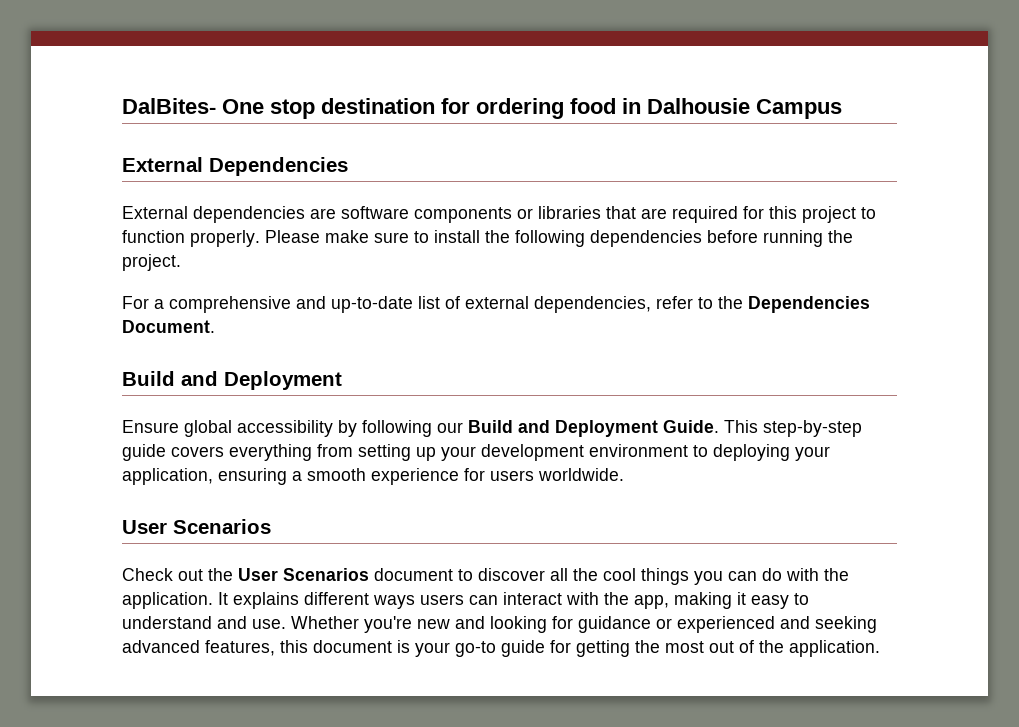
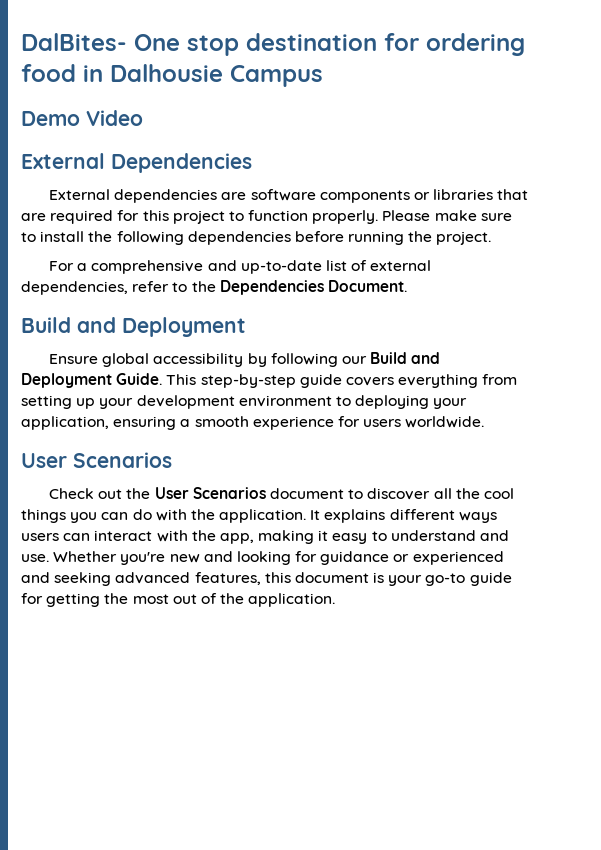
(842, 109) none -> [21,110,143,126] // Demo Video

